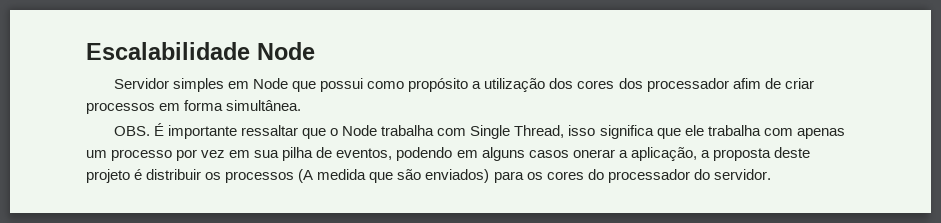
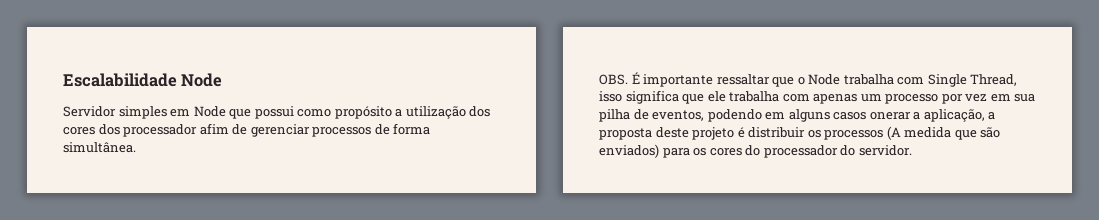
[784,78,814,89] [86,102,181,114] criar processos em -> [250,124,390,137] gerenciar processos de

